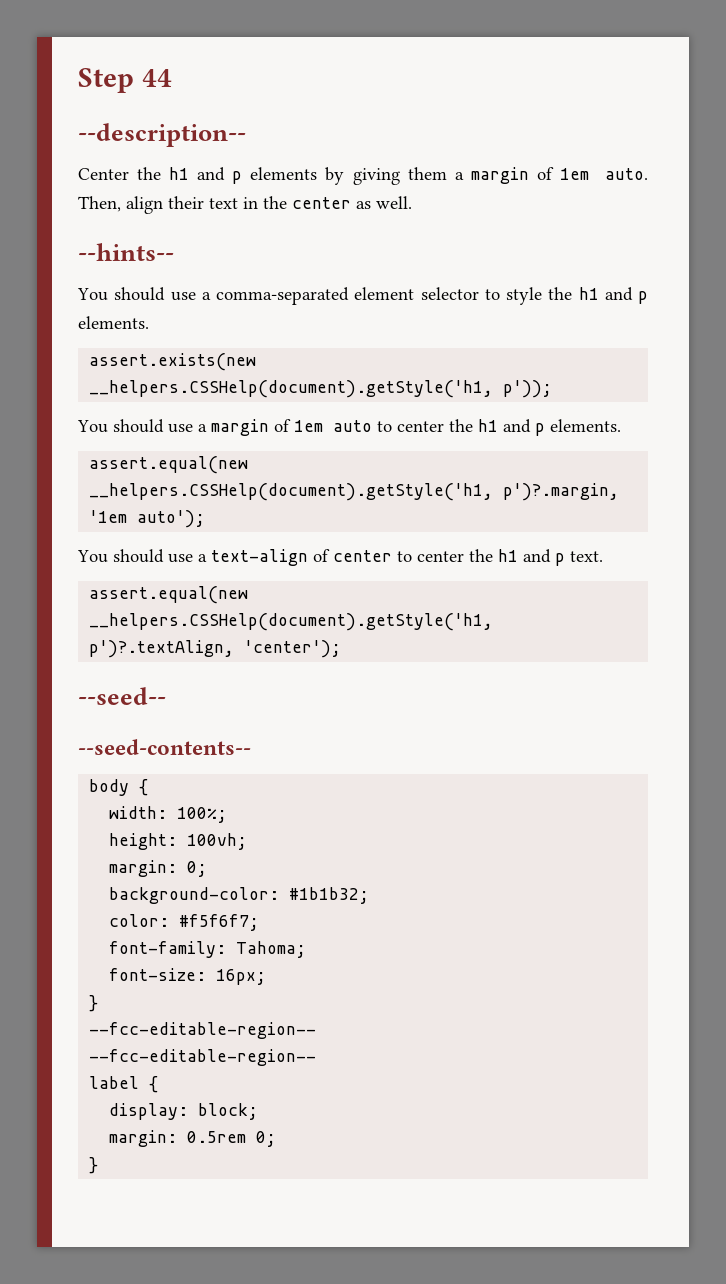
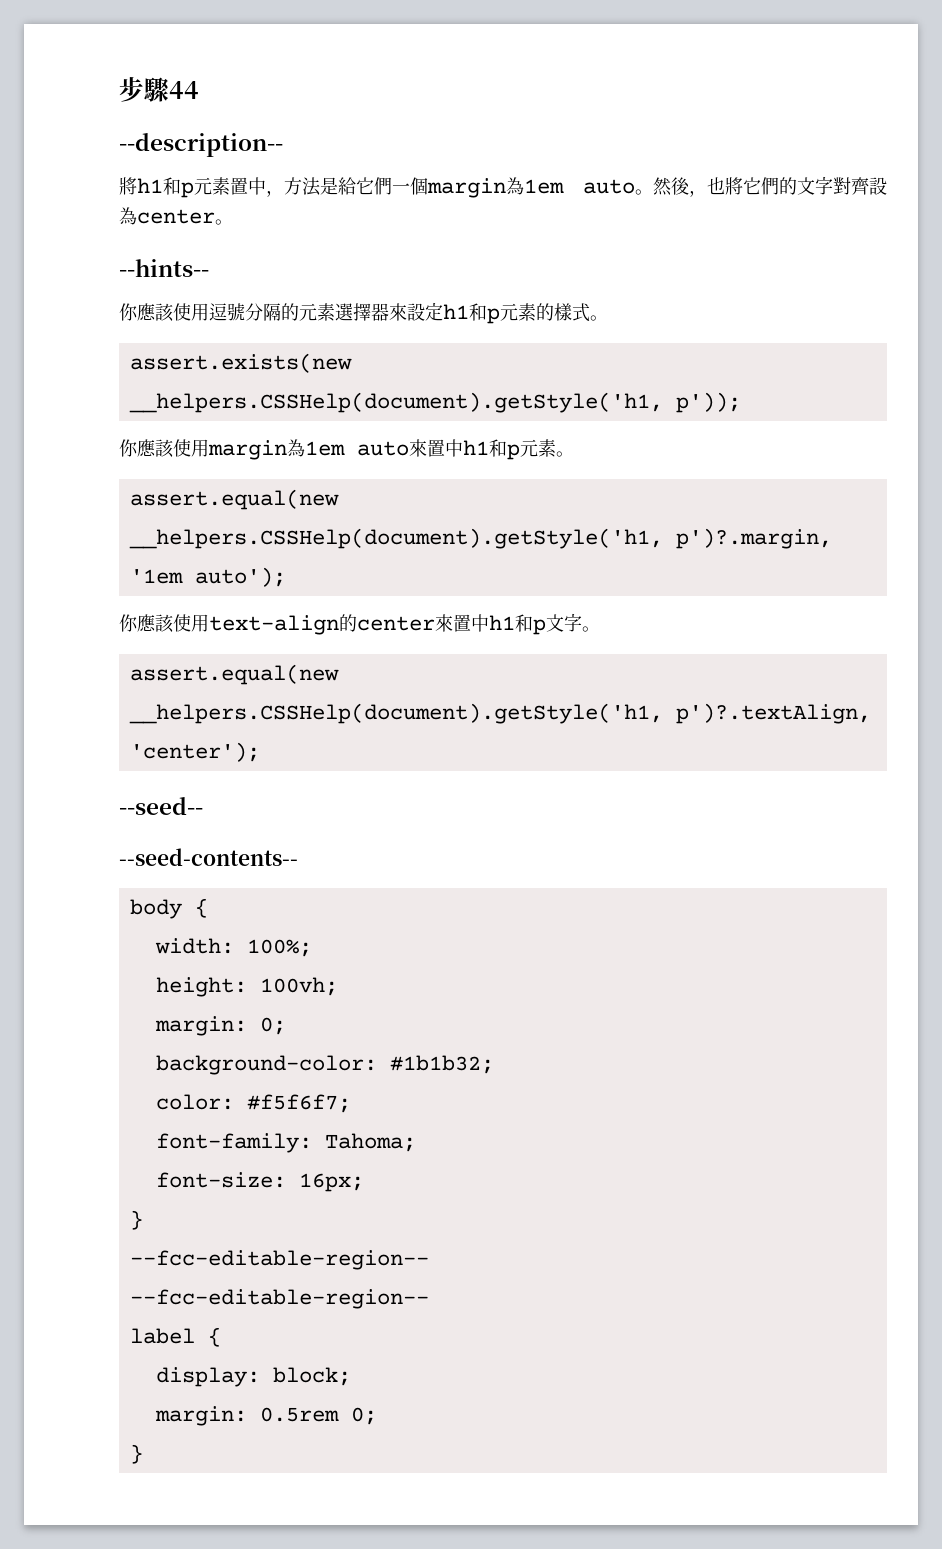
[78,68,134,93] Step -> [119,77,169,102] 步驟
[78,167,648,185] [78,196,412,214] [78,243,174,261] [77,287,648,305] [78,316,149,329] [89,353,257,371] [89,380,553,398] [77,419,621,436] Center the h1 and p elements by giving them a margin of 1em auto. Then, align their text in the center as well. // --hints-- // You should use a comma-separated element selector to style the h1 and p elements. // assert.exists(new __helpers.CSSHelp(document).getStyle('h1, p')); // You should use a margin of 1em auto to center the h1 and p elements. -> [119,176,887,198] [119,207,233,225] [119,259,209,277] [119,302,608,324] [129,353,352,373] [128,392,741,413] [119,439,574,460] 將h1和p元素置中，方法是給它們一個margin為1em auto。然後，也將它們的文字對齊設為center。 // --hints-- // 你應該使用逗號分隔的元素選擇器來設定h1和p元素的樣式。 // assert.exists(new __helpers.CSSHelp(document).getStyle('h1, p')); // 你應該使用margin為1em auto來置中h1和p元素。
[77,549,603,566] You should use a text-align of center to center the h1 and p text. -> [119,613,600,635] 你應該使用text-align的center來置中h1和p文字。

